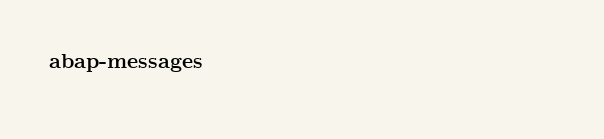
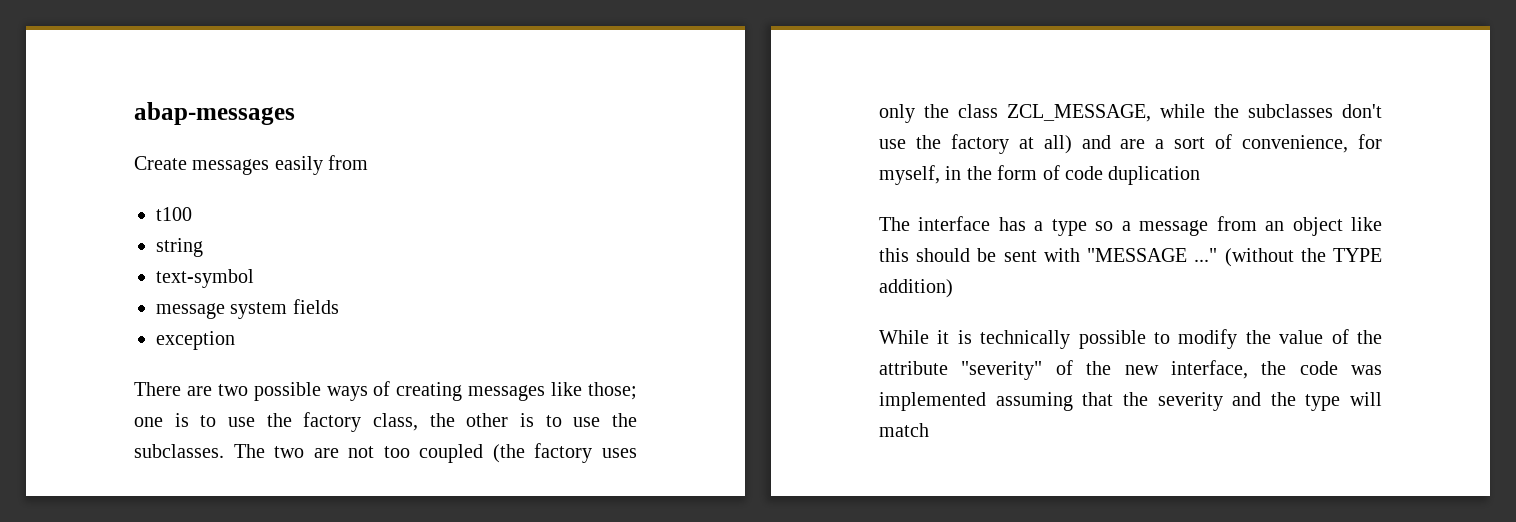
(203, 63) none -> [134,155,369,175] [156,207,192,221] [156,238,203,257] [156,269,254,288] [156,299,339,319] [156,331,235,350] [134,381,638,401] [134,412,638,432] [134,443,637,463] [879,104,1382,123] [879,134,1382,154] [879,165,1201,185] [879,216,1382,236] [879,248,1382,267] [879,279,953,298] [879,329,1382,349] [879,360,1382,380] [879,392,1382,411] [879,423,929,437] // Create messages easily from // t100 // string // text-symbol // message system fields // exception // There are two possible ways of creating messages like those; one is to use the factory class, the other is to use the subclasses. The two are not too coupled (the factory uses only the class ZCL_MESSAGE, while the subclasses don't use the factory at all) and are a sort of convenience, for myself, in the form of code duplication // The interface has a type so a message from an object like this should be sent with "MESSAGE ..." (without the TYPE addition) // While it is technically possible to modify the value of the attribute "severity" of the new interface, the code was implemented assuming that the severity and the type will match

